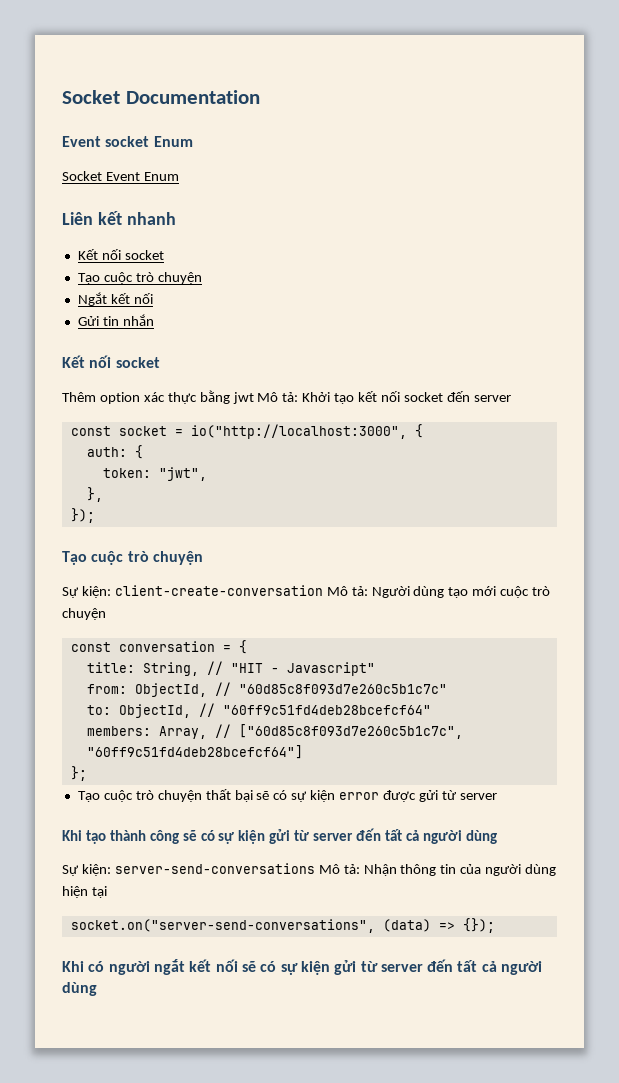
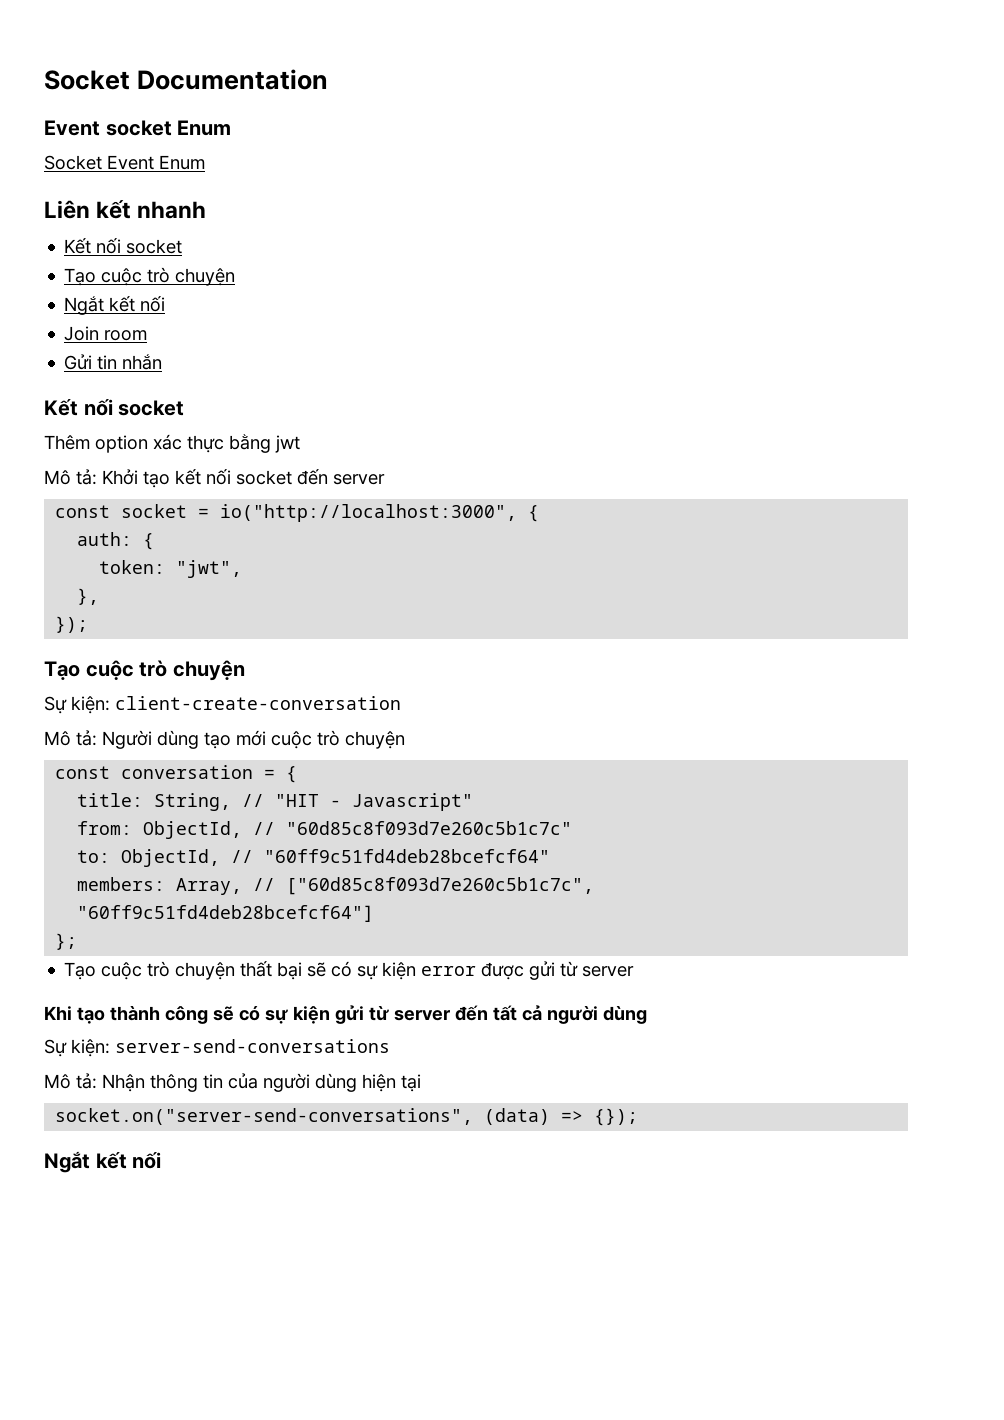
(153, 298) none -> [64,326,148,341] // Join room
(254, 398) none -> (300, 444) //
(323, 590) none -> (401, 703) //
(315, 868) none -> (390, 1046) //
[62,959,543,975] [62,982,97,996] Khi có người ngắt kết nối sẽ có sự kiện gửi từ server đến tất cả người dùng -> [44,1151,162,1173] Ngắt kết nối

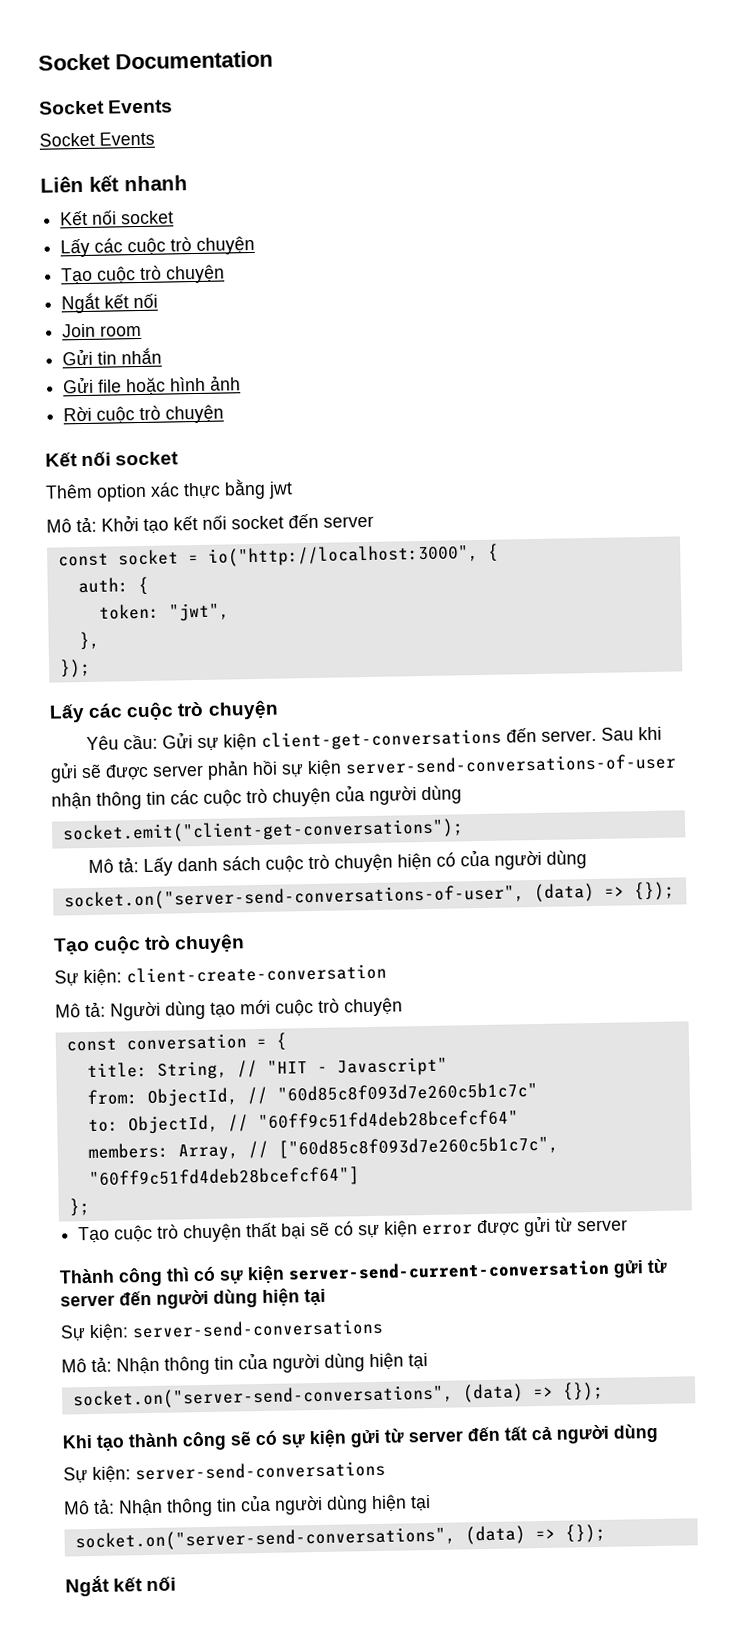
[44,120,232,136] [44,155,205,170] Event socket Enum // Socket Event Enum -> [39,99,174,115] [39,131,155,147] Socket Events // Socket Events
(183, 246) none -> [60,235,256,258] // Lấy các cuộc trò chuyện
(163, 362) none -> [62,375,242,396] [63,404,225,424] // Gửi file hoặc hình ảnh // Rời cuộc trò chuyện
(89, 624) none -> [49,700,279,723] [86,726,663,752] [50,753,677,783] [51,785,462,810] [61,818,464,844] [88,849,588,877] [63,881,675,911] // Lấy các cuộc trò chuyện // Yêu cầu: Gửi sự kiện client-get-conversations đến server. Sau khi gửi sẽ được server phản hồi sự kiện server-send-conversations-of-user nhận thông tin các cuộc trò chuyện của người dùng // socket.emit("client-get-conversations"); // Mô tả: Lấy danh sách cuộc trò chuyện hiện có của người dùng // socket.on("server-send-conversations-of-user", (data) => {});
(635, 971) none -> [59,1258,668,1287] [60,1288,326,1309] [60,1318,384,1342] [61,1352,428,1375] [72,1381,604,1410] // Thành công thì có sự kiện server-send-current-conversation gửi từ server đến người dùng hiện tại // Sự kiện: server-send-conversations // Mô tả: Nhận thông tin của người dùng hiện tại // socket.on("server-send-conversations", (data) => {});

